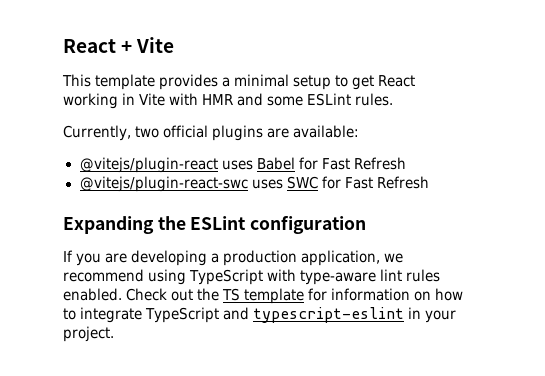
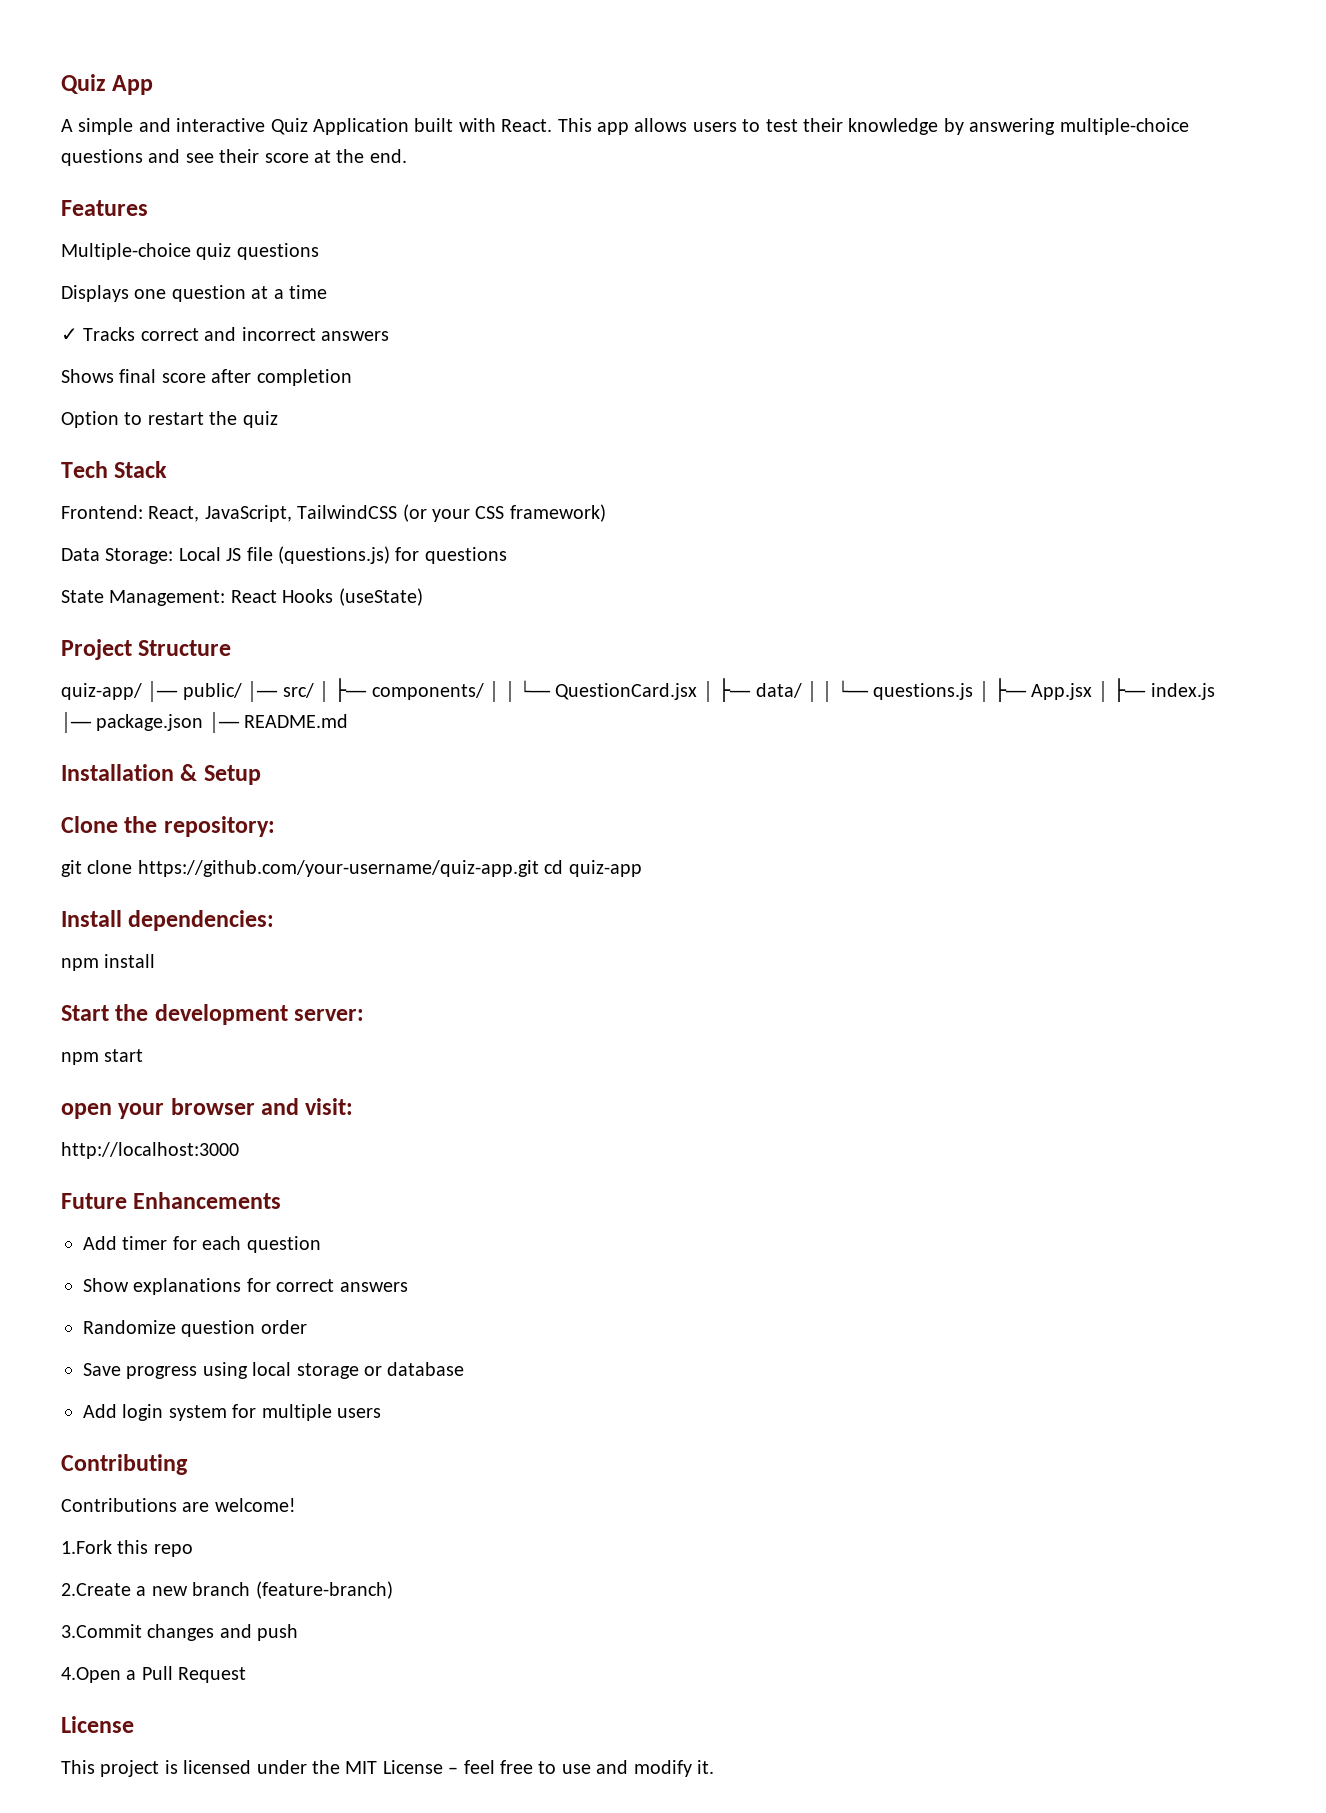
[63,37,175,53] [62,74,416,90] [63,93,394,109] [63,125,360,141] [79,157,406,173] [79,176,429,192] [63,215,367,234] [63,250,404,266] [63,269,441,285] [63,288,464,304] [63,307,457,323] [63,326,114,342] React + Vite // This template provides a minimal setup to get React working in Vite with HMR and some ESLint rules. // Currently, two official plugins are available: // @vitejs/plugin-react uses Babel for Fast Refresh // @vitejs/plugin-react-swc uses SWC for Fast Refresh // Expanding the ESLint configuration // If you are developing a production application, we recommend using TypeScript with type-aware lint rules enabled. Check out the TS template for information on how to integrate TypeScript and typescript-eslint in your project. -> [61,74,154,95] [61,118,1189,135] [61,149,407,166] [61,200,148,216] [61,243,319,260] [61,285,327,302] [61,327,389,341] [61,369,352,386] [61,411,278,428] [61,461,168,478] [61,504,606,522] [61,546,507,564] [61,588,423,606] [61,639,232,660] [61,678,1215,702] [61,712,349,733] [61,764,261,785] [61,816,275,837] [61,860,642,877] [61,910,275,931] [61,954,156,971] [61,1004,365,1025] [61,1049,144,1065] [61,1098,354,1119] [61,1142,239,1159] [61,1192,282,1209] [83,1236,321,1253] [83,1278,408,1295] [83,1320,307,1337] [83,1362,465,1379] [83,1404,381,1421] [61,1454,188,1475] [61,1498,296,1512] [61,1540,193,1557] [61,1581,393,1599] [61,1624,299,1641] [61,1666,247,1683] [61,1716,134,1733] [61,1760,714,1777] Quiz App // A simple and interactive Quiz Application built with React. This app allows users to test their knowledge by answering multiple-choice questions and see their score at the end. // Features // Multiple-choice quiz questions // Displays one question at a time // ✓ Tracks correct and incorrect answers // Shows final score after completion // Option to restart the quiz // Tech Stack // Frontend: React, JavaScript, TailwindCSS (or your CSS framework) // Data Storage: Local JS file (questions.js) for questions // State Management: React Hooks (useState) // Project Structure // quiz-app/ │── public/ │── src/ │ ├── components/ │ │ └── QuestionCard.jsx │ ├── data/ │ │ └── questions.js │ ├── App.jsx │ ├── index.js │── package.json │── README.md // Installation & Setup // Clone the repository: // git clone https://github.com/your-username/quiz-app.git cd quiz-app // Install dependencies: // npm install // Start the development server: // npm start // open your browser and visit: // http://localhost:3000 // Future Enhancements // Add timer for each question // Show explanations for correct answers // Randomize question order // Save progress using local storage or database // Add login system for multiple users // Contributing // Contributions are welcome! // 1.Fork this repo // 2.Create a new branch (feature-branch) // 3.Commit changes and push // 4.Open a Pull Request // License // This project is licensed under the MIT License – feel free to use and modify it.

